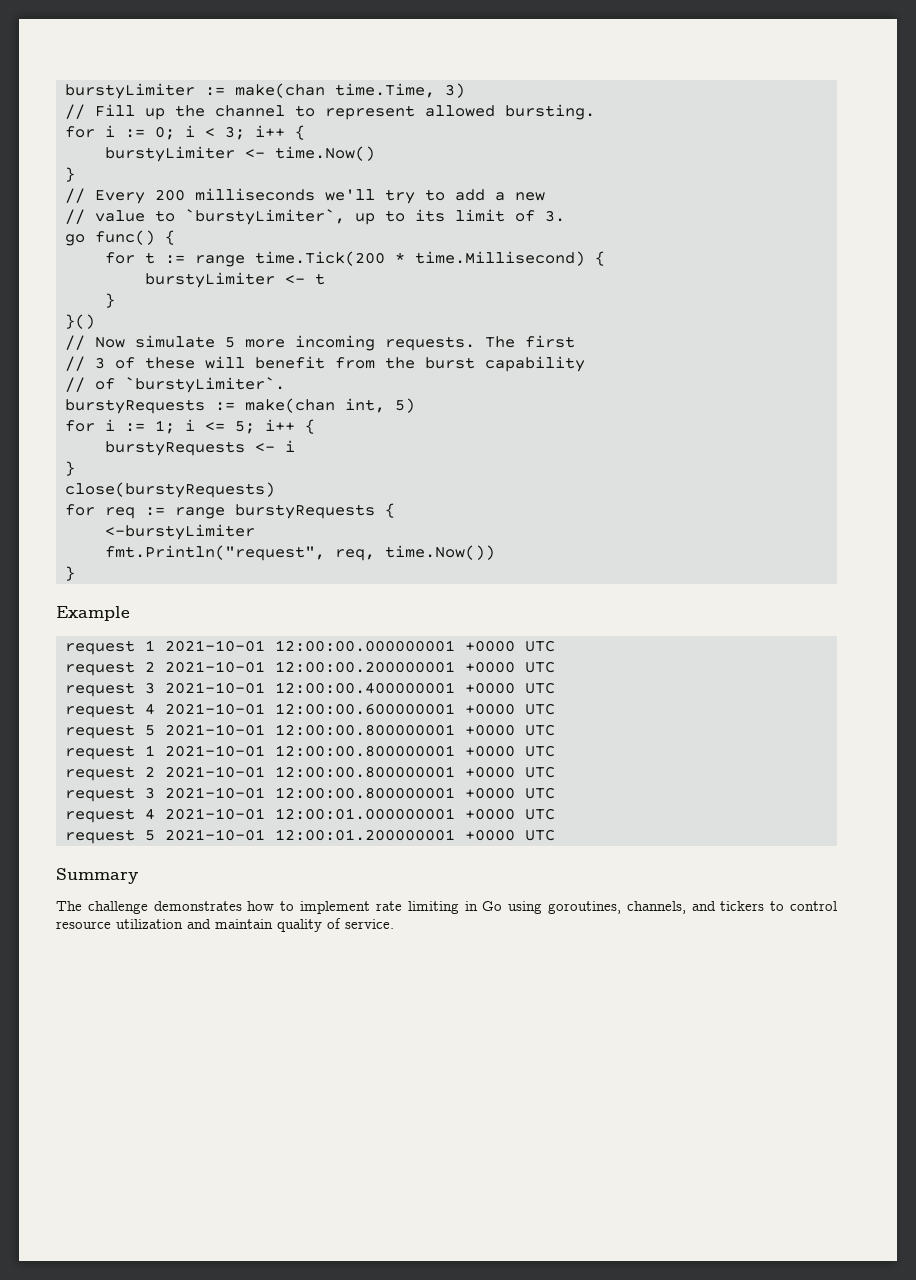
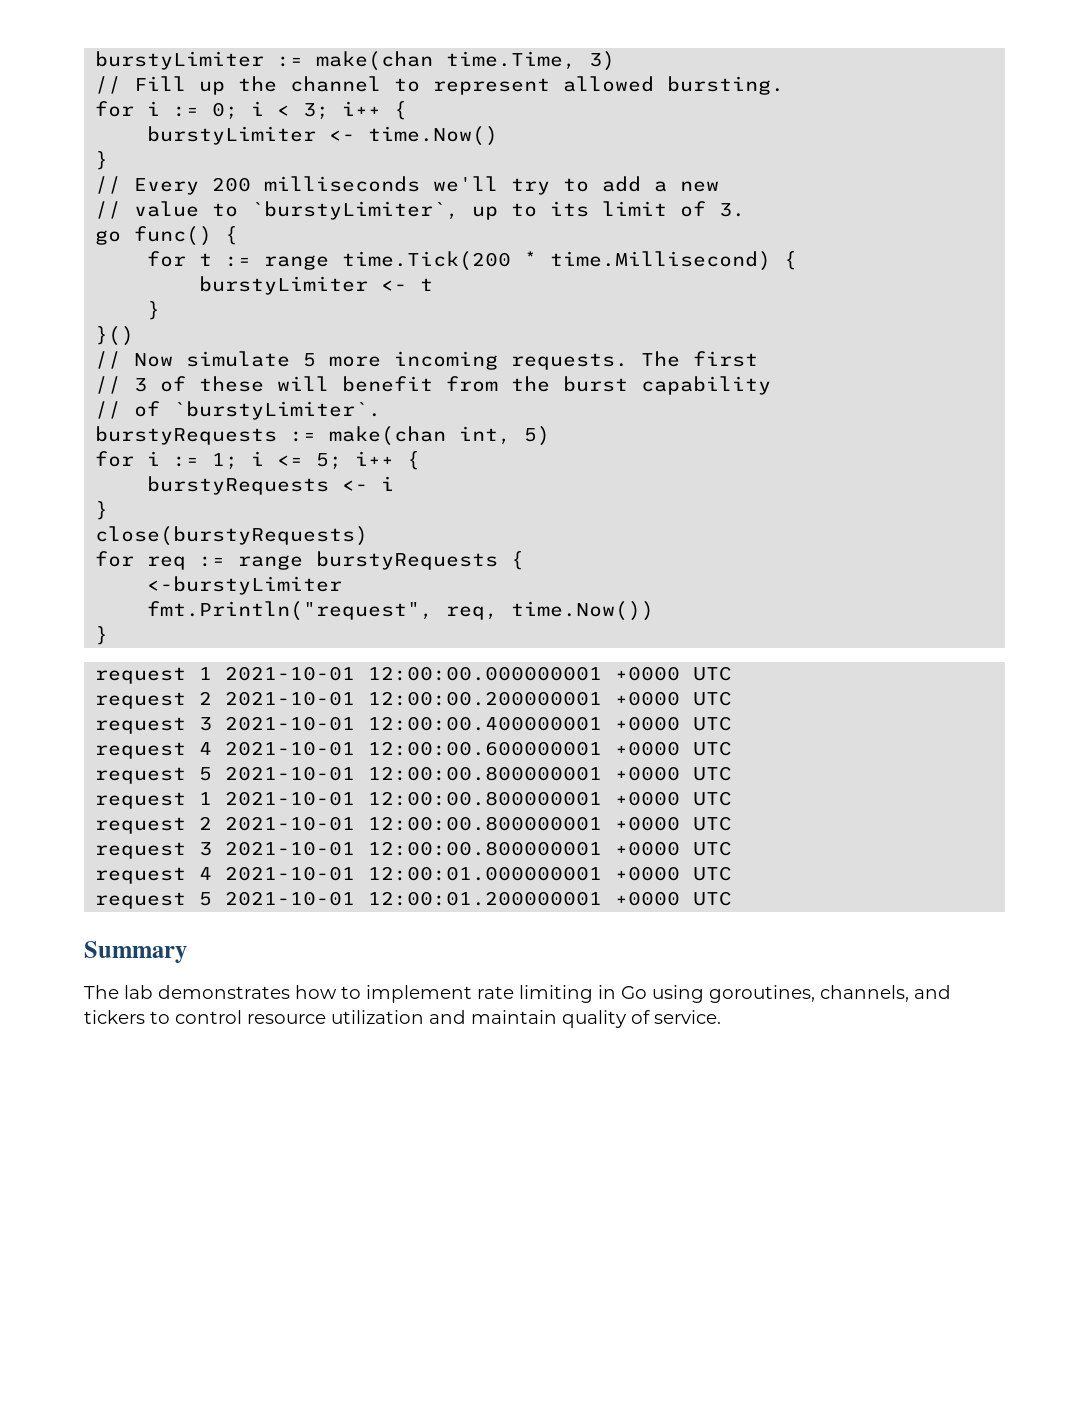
[56,606,130,621] // Example -> (109, 635) none
[87,901,148,914] challenge -> [124,985,153,999] lab

